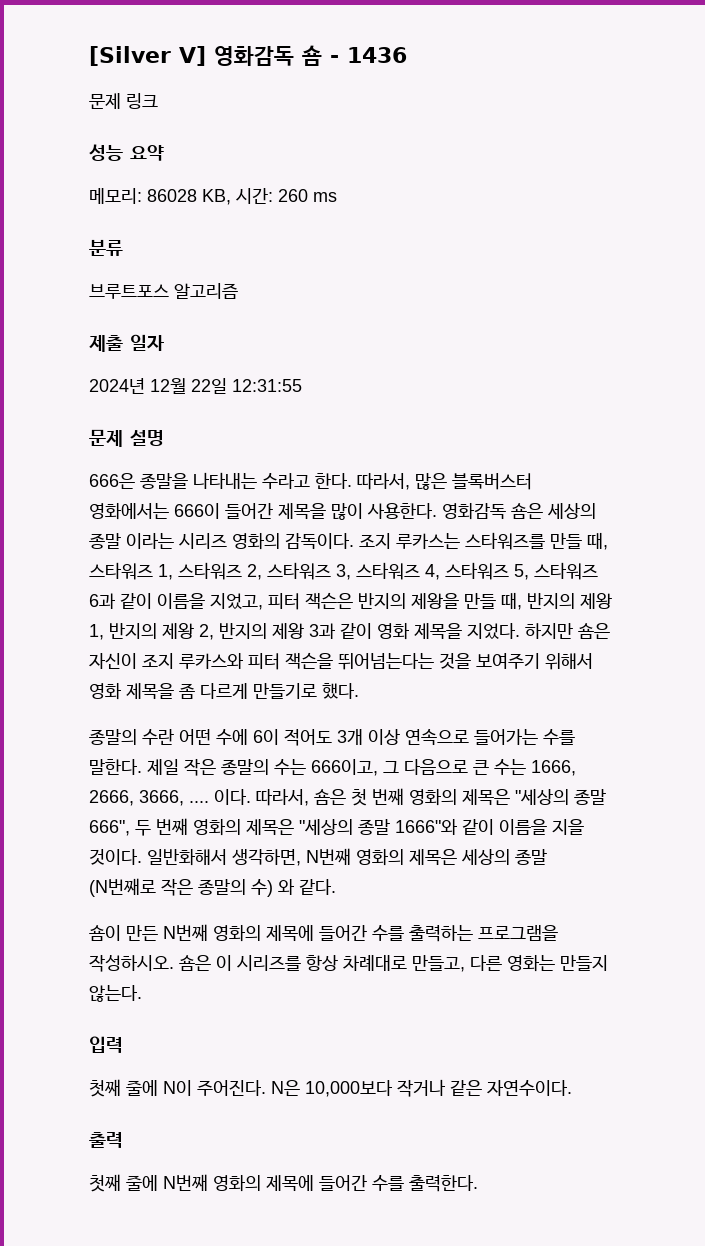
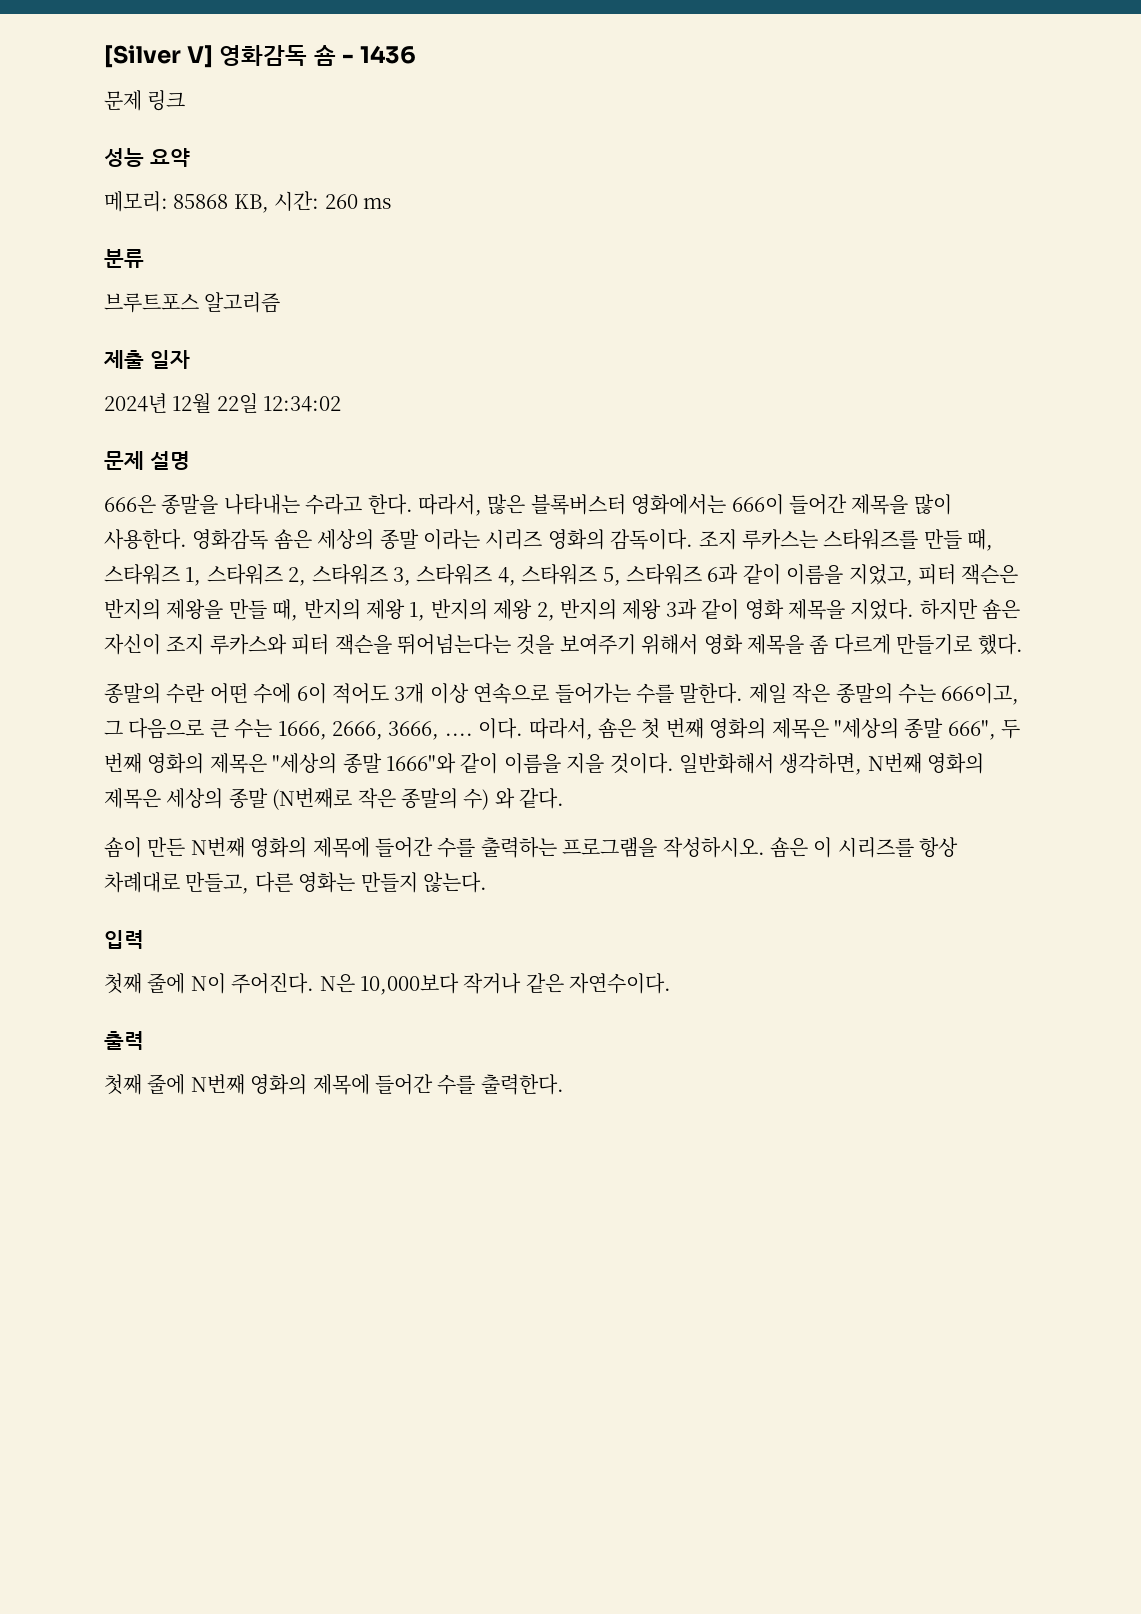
[147,189,197,202] 86028 -> [173,194,229,209] 85868
[232,379,302,392] 12:31:55 -> [263,396,342,412] 12:34:02

